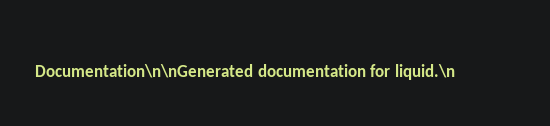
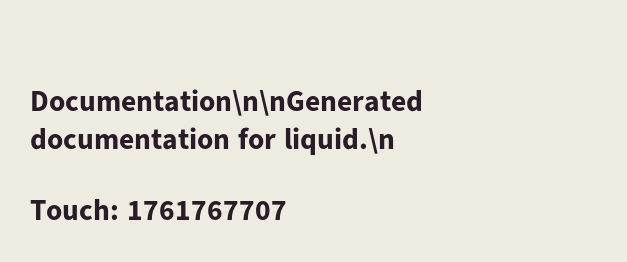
(455, 72) none -> [30,199,287,220] // Touch: 1761767707

